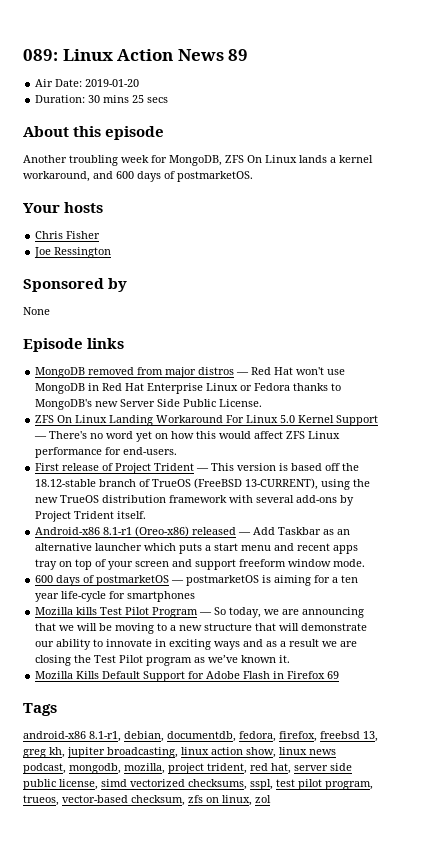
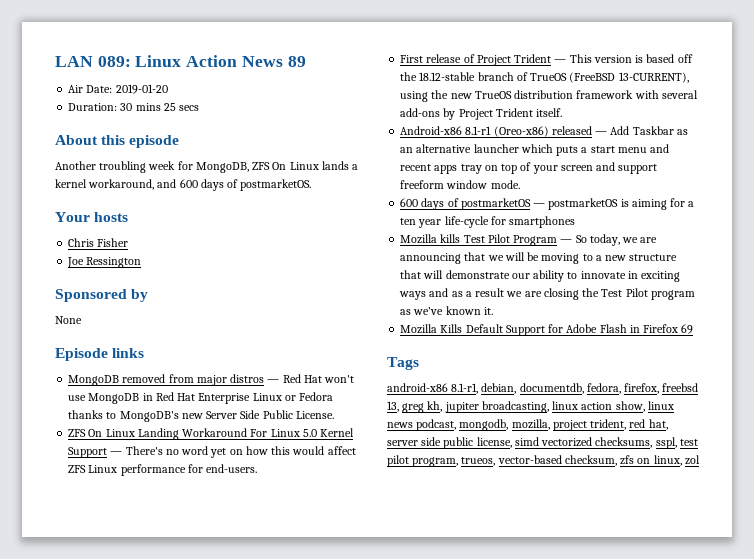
(23, 55) none -> [55,56,93,67] LAN

